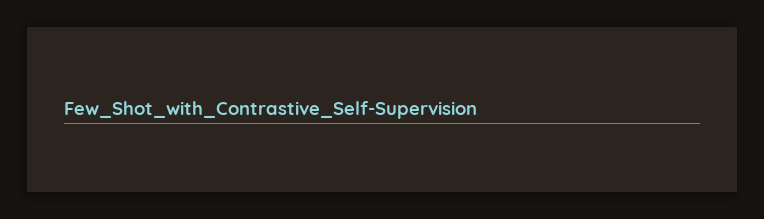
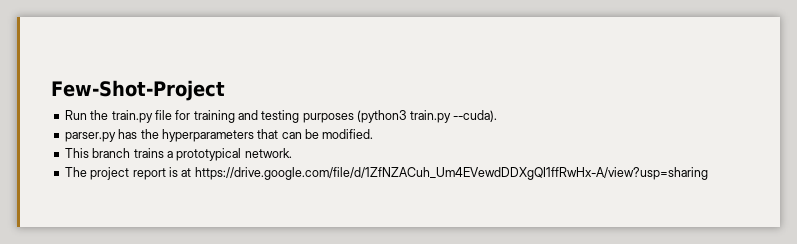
[64,101,477,119] Few_Shot_with_Contrastive_Self-Supervision -> [51,80,225,101] [64,110,497,123] [64,129,374,142] [64,148,292,161] [64,167,708,180] Few-Shot-Project // Run the train.py file for training and testing purposes (python3 train.py --cuda). // parser.py has the hyperparameters that can be modified. // This branch trains a prototypical network. // The project report is at https://drive.google.com/file/d/1ZfNZACuh_Um4EVewdDDXgQI1ffRwHx-A/view?usp=sharing

